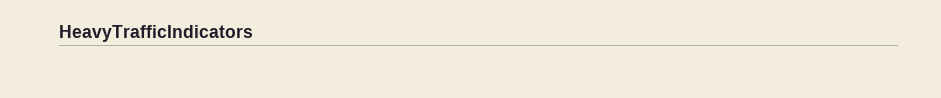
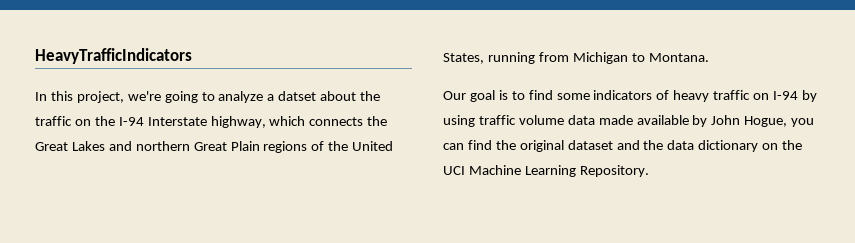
(253, 33) none -> [35,91,381,103] [35,116,388,128] [35,141,394,153] [443,52,709,64] [443,90,817,102] [443,115,815,127] [443,140,803,152] [443,165,649,177] // In this project, we're going to analyze a datset about the traffic on the I-94 Interstate highway, which connects the Great Lakes and northern Great Plain regions of the United States, running from Michigan to Montana. // Our goal is to find some indicators of heavy traffic on I-94 by using traffic volume data made available by John Hogue, you can find the original dataset and the data dictionary on the UCI Machine Learning Repository.

